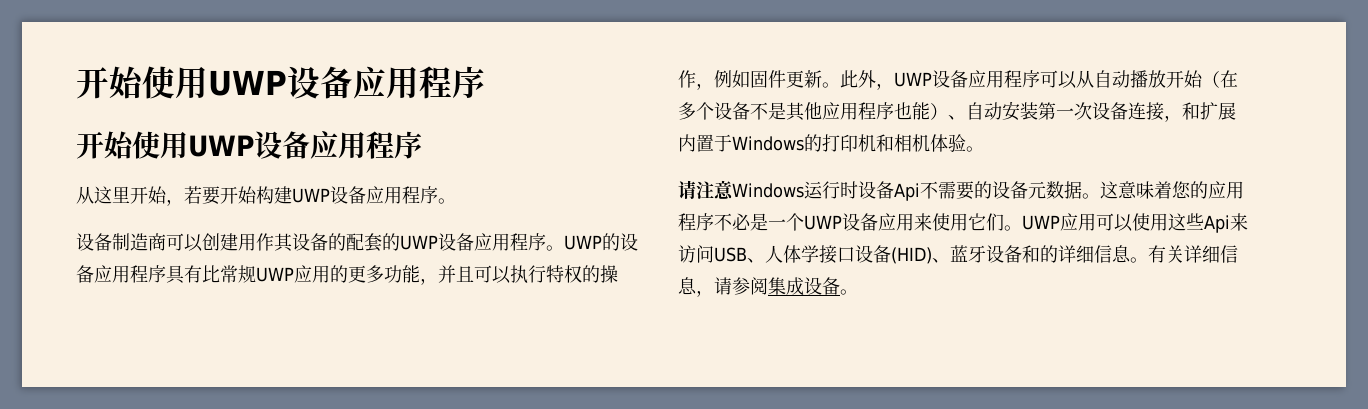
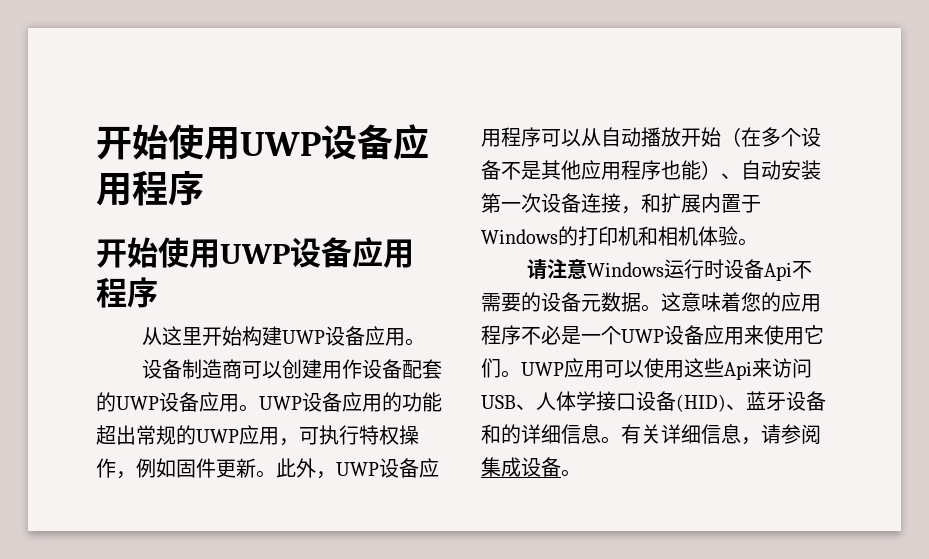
[166,186,257,206] ，若要开始 -> (243, 336) none
[402,186,438,204] 程序 -> (406, 337) none
[274,233,346,252] 其设备的 -> [362,359,403,379] 设备
[510,233,638,251] [76,265,511,285] 程序。UWP的设备应用程序具有比常规UWP应用的更多功能，并且可以 -> [239,392,442,412] [96,425,319,446] 。UWP设备应用的功能超出常规的UWP应用，可
[582,265,600,283] 的 -> (399, 435) none

